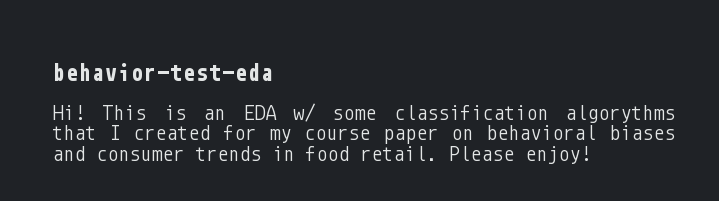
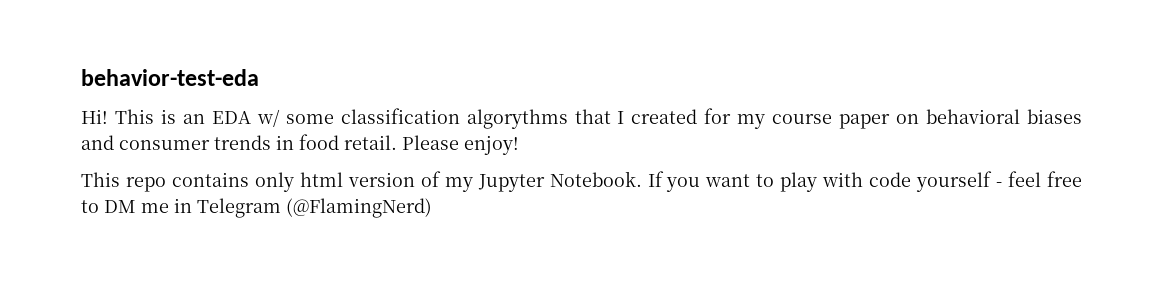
(591, 155) none -> [81,171,1083,192] [81,198,432,218] // This repo contains only html version of my Jupyter Notebook. If you want to play with code yourself - feel free to DM me in Telegram (@FlamingNerd)

